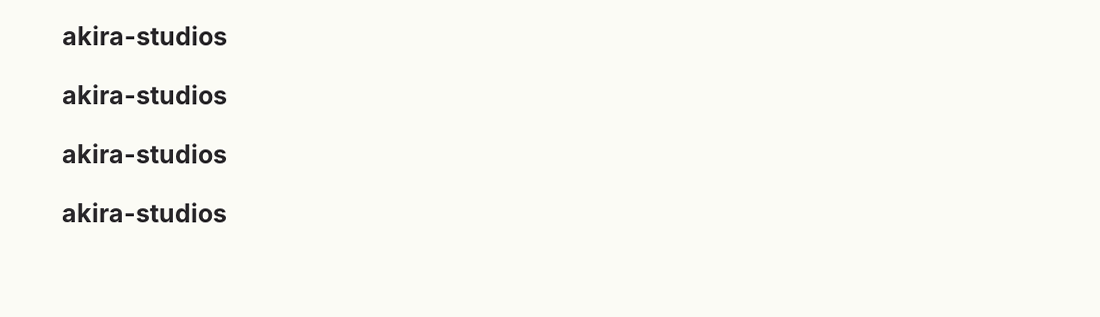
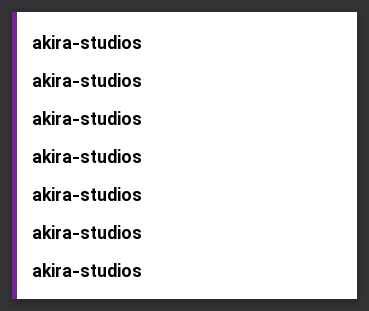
[62,25,228,46] [62,84,228,105] [61,143,228,164] [61,202,227,223] akira-studios // akira-studios // akira-studios // akira-studios -> [32,35,142,49] [32,73,142,87] [32,111,142,125] [32,149,142,163] [32,187,142,201] [32,225,142,239] [32,263,142,277] akira-studios // akira-studios // akira-studios // akira-studios // akira-studios // akira-studios // akira-studios

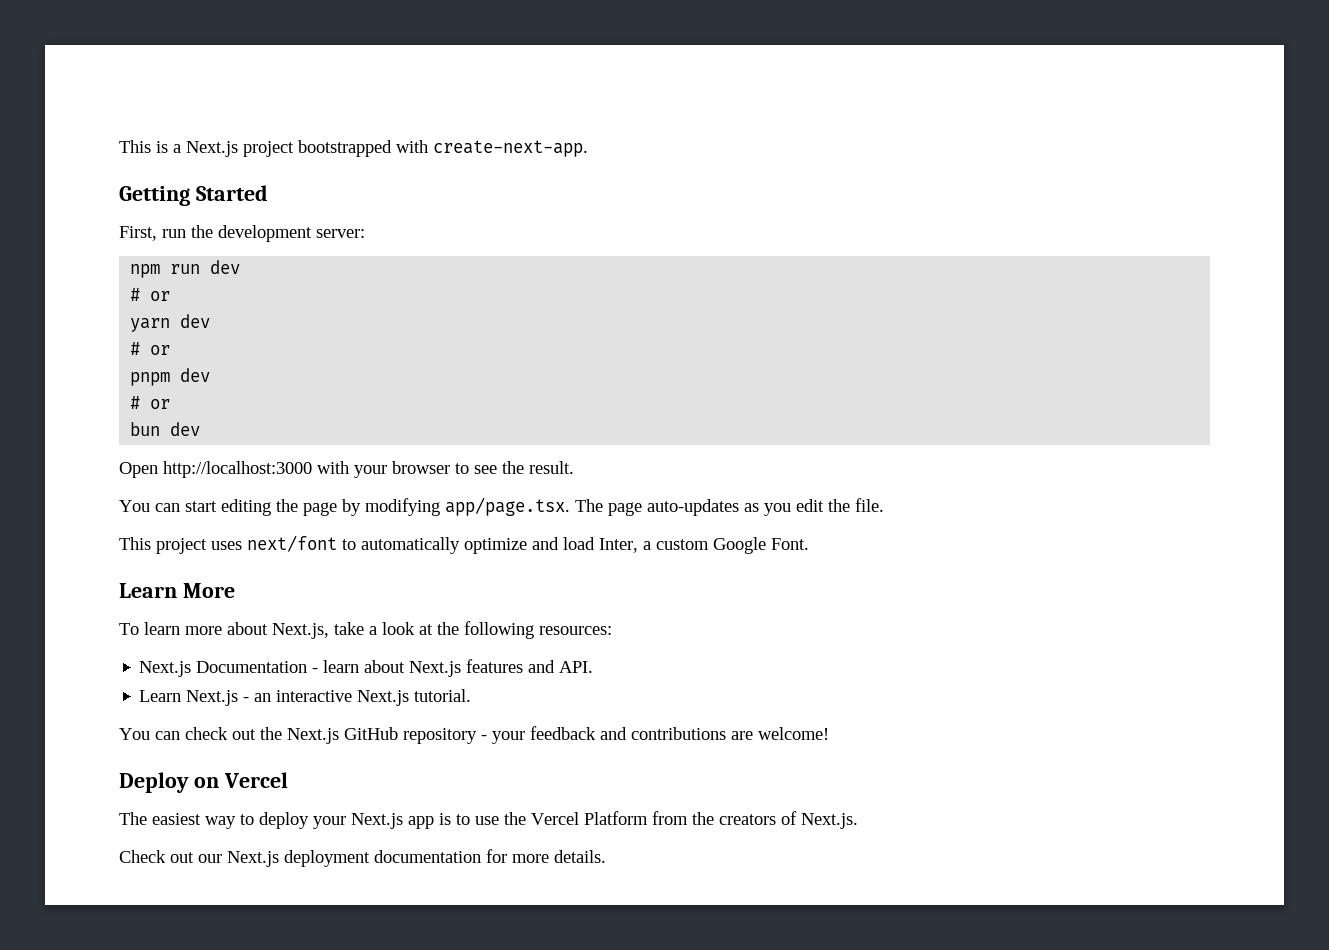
[32,35,142,49] [32,73,142,87] [32,111,142,125] [32,149,142,163] [32,187,142,201] [32,225,142,239] [32,263,142,277] akira-studios // akira-studios // akira-studios // akira-studios // akira-studios // akira-studios // akira-studios -> [119,140,588,157] [119,185,268,206] [119,225,365,242] [130,260,241,278] [130,288,171,301] [130,314,211,332] [130,342,171,355] [130,368,211,386] [130,396,171,409] [130,422,201,436] [119,461,574,478] [119,497,884,516] [119,535,809,554] [119,583,235,598] [119,621,612,639] [139,659,594,677] [139,689,472,706] [119,726,829,744] [119,772,288,793] [119,811,858,829] [119,849,606,867] This is a Next.js project bootstrapped with create-next-app. // Getting Started // First, run the development server: // npm run dev // # or // yarn dev // # or // pnpm dev // # or // bun dev // Open http://localhost:3000 with your browser to see the result. // You can start editing the page by modifying app/page.tsx. The page auto-updates as you edit the file. // This project uses next/font to automatically optimize and load Inter, a custom Google Font. // Learn More // To learn more about Next.js, take a look at the following resources: // Next.js Documentation - learn about Next.js features and API. // Learn Next.js - an interactive Next.js tutorial. // You can check out the Next.js GitHub repository - your feedback and contributions are welcome! // Deploy on Vercel // The easiest way to deploy your Next.js app is to use the Vercel Platform from the creators of Next.js. // Check out our Next.js deployment documentation for more details.

